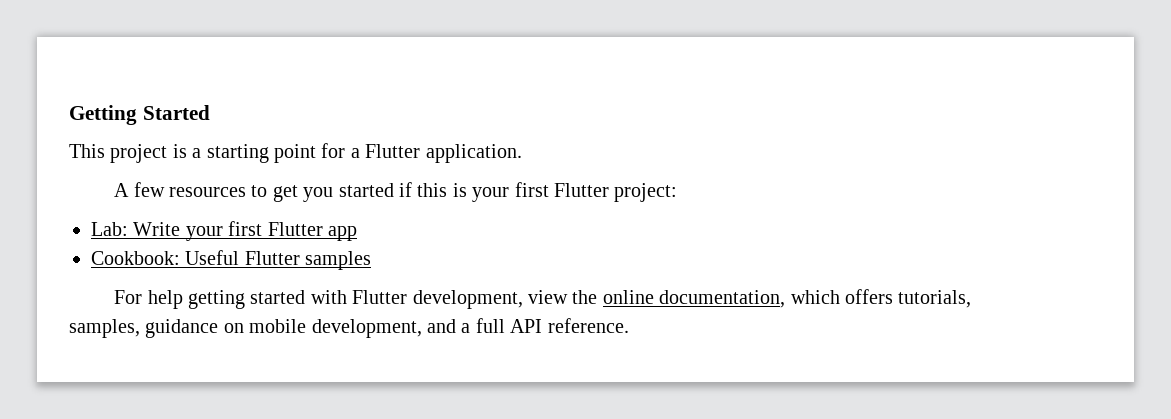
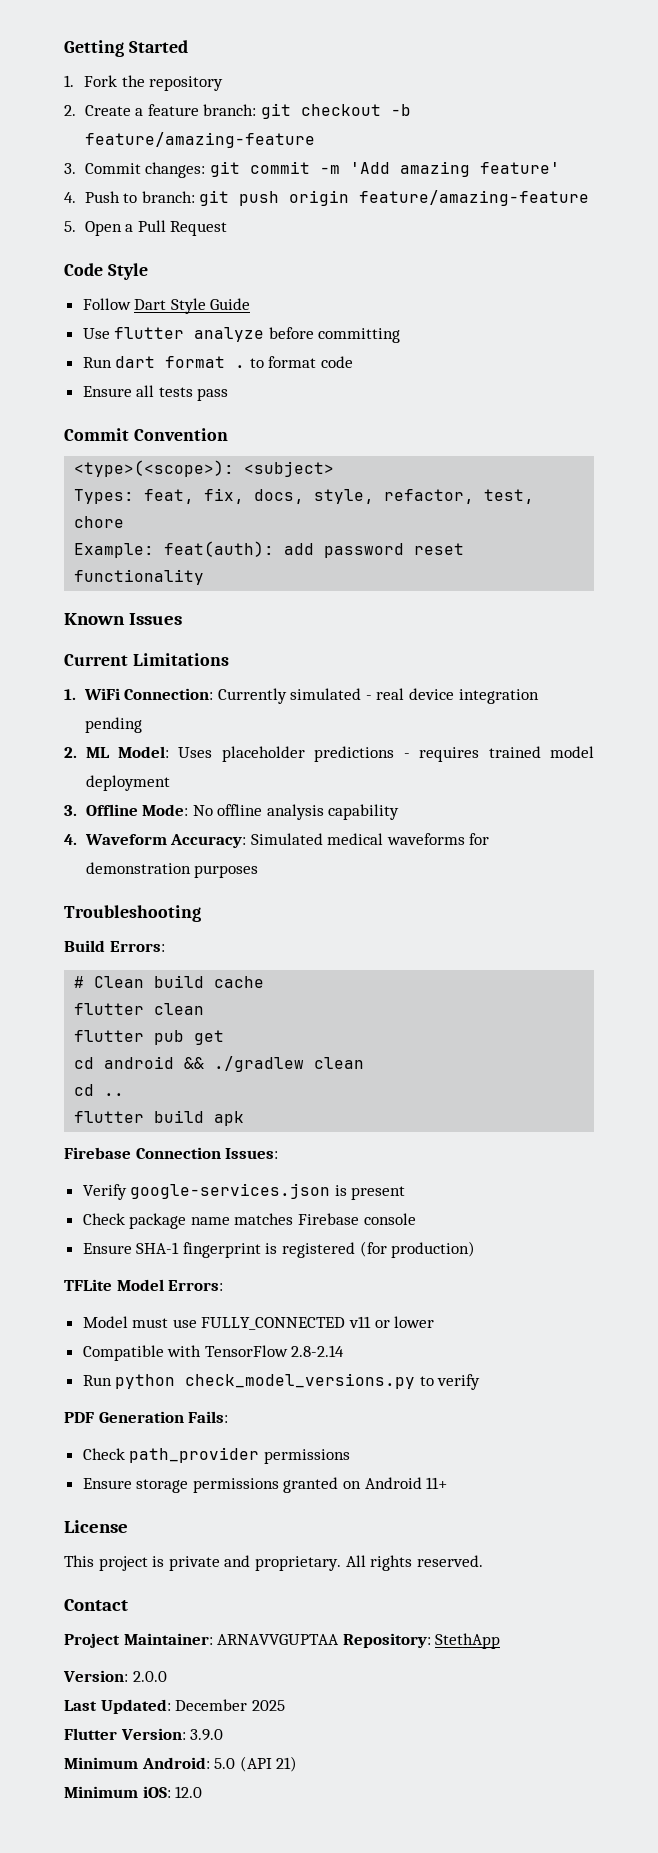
[69,143,522,163] [114,182,678,202] [91,221,357,241] [91,250,372,270] [114,289,972,309] [69,318,629,338] This project is a starting point for a Flutter application. // A few resources to get you started if this is your first Flutter project: // Lab: Write your first Flutter app // Cookbook: Useful Flutter samples // For help getting started with Flutter development, view the online documentation, which offers tutorials, samples, guidance on mobile development, and a full API reference. -> [64,75,224,91] [64,103,411,119] [84,132,315,148] [64,161,560,178] [64,190,590,206] [64,220,228,236] [64,263,148,280] [82,298,251,314] [82,327,401,343] [82,356,354,368] [82,385,229,401] [64,428,228,441] [74,460,335,477] [74,488,535,504] [74,516,125,528] [74,541,465,558] [74,569,205,585] [64,613,182,625] [64,653,229,666] [64,688,539,704] [84,717,142,733] [64,746,594,762] [85,775,170,791] [64,804,400,820] [64,833,490,848] [85,862,259,878] [64,905,201,922] [64,940,165,952] [74,975,265,988] [74,1003,205,1015] [74,1030,225,1045] [74,1056,365,1072] [74,1084,125,1096] [74,1110,245,1126] [64,1147,279,1159] [82,1183,406,1200] [82,1213,416,1229] [82,1241,476,1258] [64,1279,224,1291] [82,1316,435,1330] [82,1345,345,1361] [82,1373,481,1390] [64,1411,229,1423] [82,1447,350,1464] [82,1477,448,1493] [64,1520,128,1533] [64,1555,483,1571] [64,1599,128,1611] [64,1633,501,1649] [63,1670,167,1682] [64,1699,285,1714] [64,1728,224,1741] [64,1756,298,1772] [64,1786,203,1798] 1. Fork the repository // 2. Create a feature branch: git checkout -b feature/amazing-feature // 3. Commit changes: git commit -m 'Add amazing feature' // 4. Push to branch: git push origin feature/amazing-feature // 5. Open a Pull Request // Code Style // Follow Dart Style Guide // Use flutter analyze before committing // Run dart format . to format code // Ensure all tests pass // Commit Convention // <type>(<scope>): <subject> // Types: feat, fix, docs, style, refactor, test, chore // Example: feat(auth): add password reset functionality // Known Issues // Current Limitations // 1. WiFi Connection: Currently simulated - real device integration pending // 2. ML Model: Uses placeholder predictions - requires trained model deployment // 3. Offline Mode: No offline analysis capability // 4. Waveform Accuracy: Simulated medical waveforms for demonstration purposes // Troubleshooting // Build Errors: // # Clean build cache // flutter clean // flutter pub get // cd android && ./gradlew clean // cd .. // flutter build apk // Firebase Connection Issues: // Verify google-services.json is present // Check package name matches Firebase console // Ensure SHA-1 fingerprint is registered (for production) // TFLite Model Errors: // Model must use FULLY_CONNECTED v11 or lower // Compatible with TensorFlow 2.8-2.14 // Run python check_model_versions.py to verify // PDF Generation Fails: // Check path_provider permissions // Ensure storage permissions granted on Android 11+ // License // This project is private and proprietary. All rights reserved. // Contact // Project Maintainer: ARNAVVGUPTAA Repository: StethApp // Version: 2.0.0 // Last Updated: December 2025 // Flutter Version: 3.9.0 // Minimum Android: 5.0 (API 21) // Minimum iOS: 12.0

